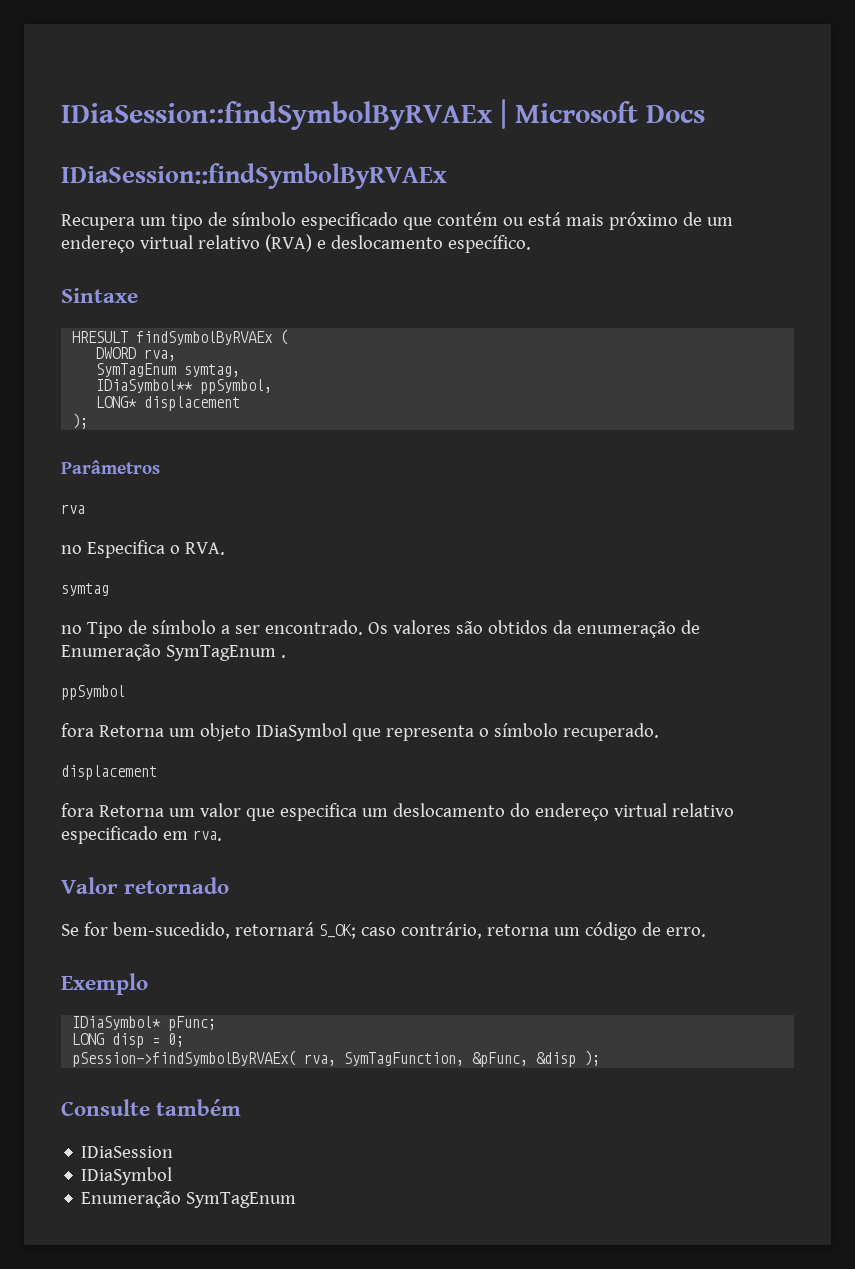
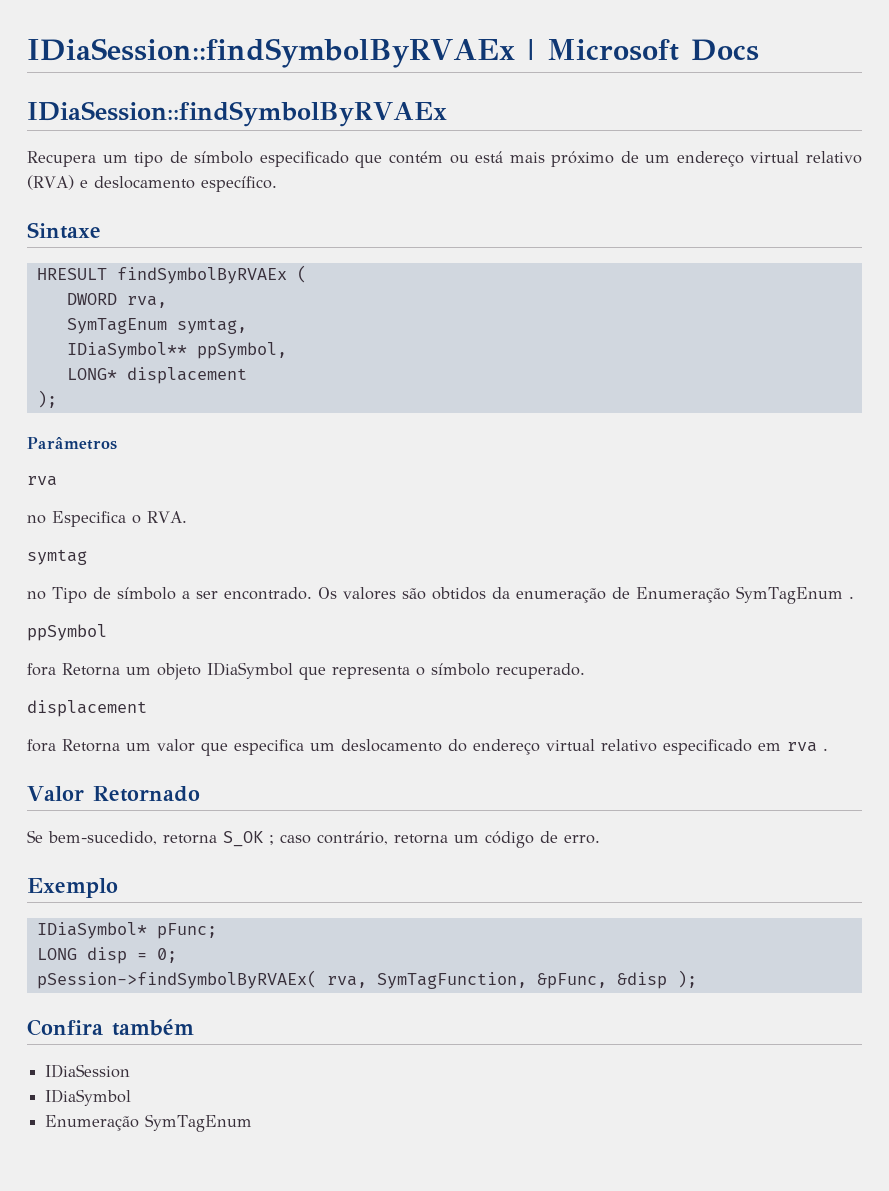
[192,830,222,841] rva. -> [787,742,828,752] rva .
[124,877,230,894] retornado -> [92,786,200,802] Retornado
[83,922,356,939] for bem-sucedido, retornará S_OK; -> [48,831,274,847] bem-sucedido, retorna S_OK ;
[61,1099,150,1116] Consulte -> [27,1019,103,1036] Confira

